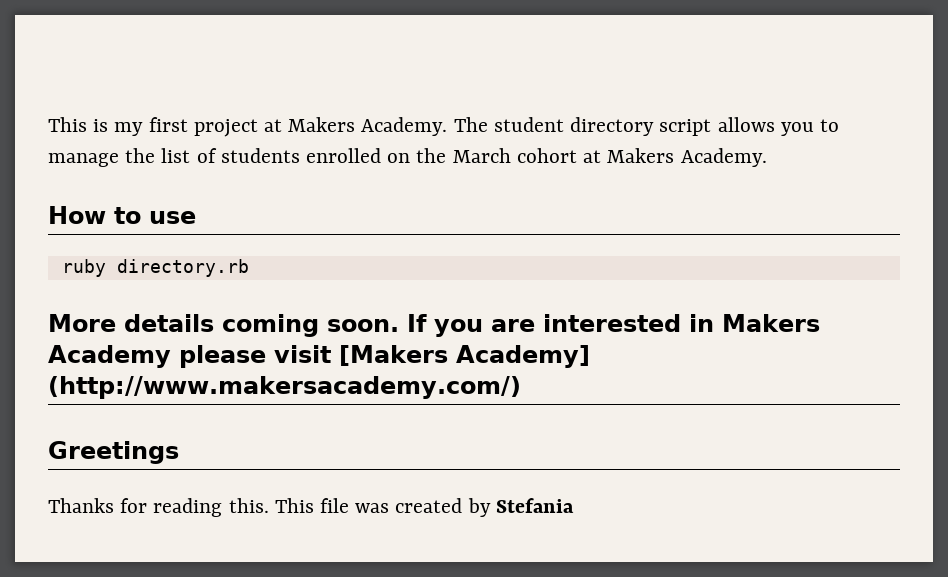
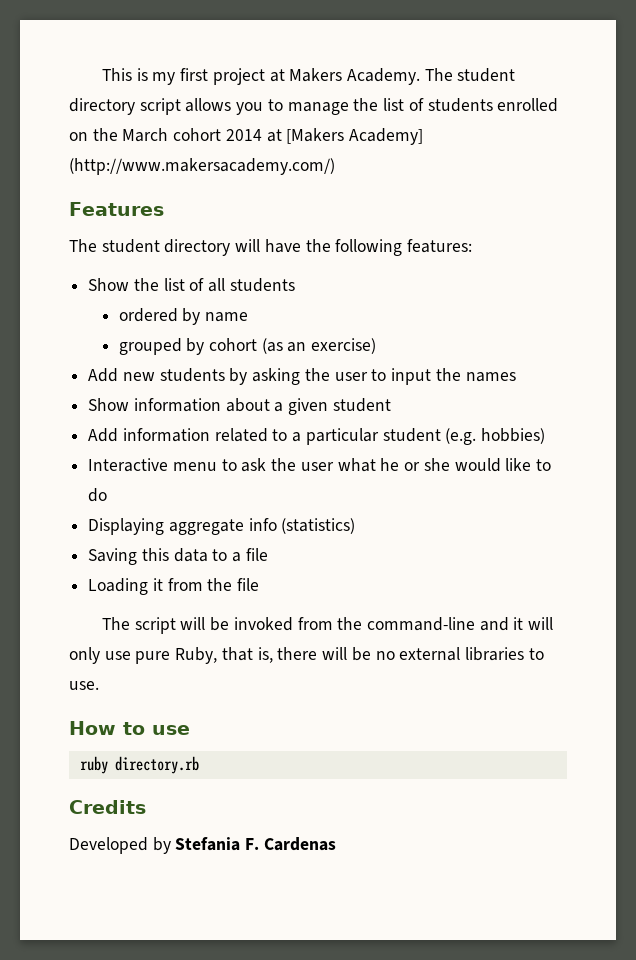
[583,148,767,167] at Makers Academy. -> [225,128,424,145] [69,158,335,175] [69,202,164,216] [69,239,473,256] [88,278,295,292] [118,308,249,325] [118,338,377,355] [88,368,516,385] [88,398,391,415] [88,428,546,445] [88,458,551,472] [88,488,108,502] [88,518,356,535] [88,548,268,565] [88,578,260,595] [101,617,554,634] [69,647,544,664] [69,681,99,690] 2014 at [Makers Academy] (http://www.makersacademy.com/) // Features // The student directory will have the following features: // Show the list of all students // ordered by name // grouped by cohort (as an exercise) // Add new students by asking the user to input the names // Show information about a given student // Add information related to a particular student (e.g. hobbies) // Interactive menu to ask the user what he or she would like to do // Displaying aggregate info (statistics) // Saving this data to a file // Loading it from the file // The script will be invoked from the command-line and it will only use pure Ruby, that is, there will be no external libraries to use.
[48,314,820,337] [48,345,590,368] [48,376,521,399] [48,441,179,464] [48,498,574,517] More details coming soon. If you are interested in Makers Academy please visit [Makers Academy] (http://www.makersacademy.com/) // Greetings // Thanks for reading this. This file was created by Stefania -> [69,800,146,814] [69,837,336,854] Credits // Developed by Stefania F. Cardenas

